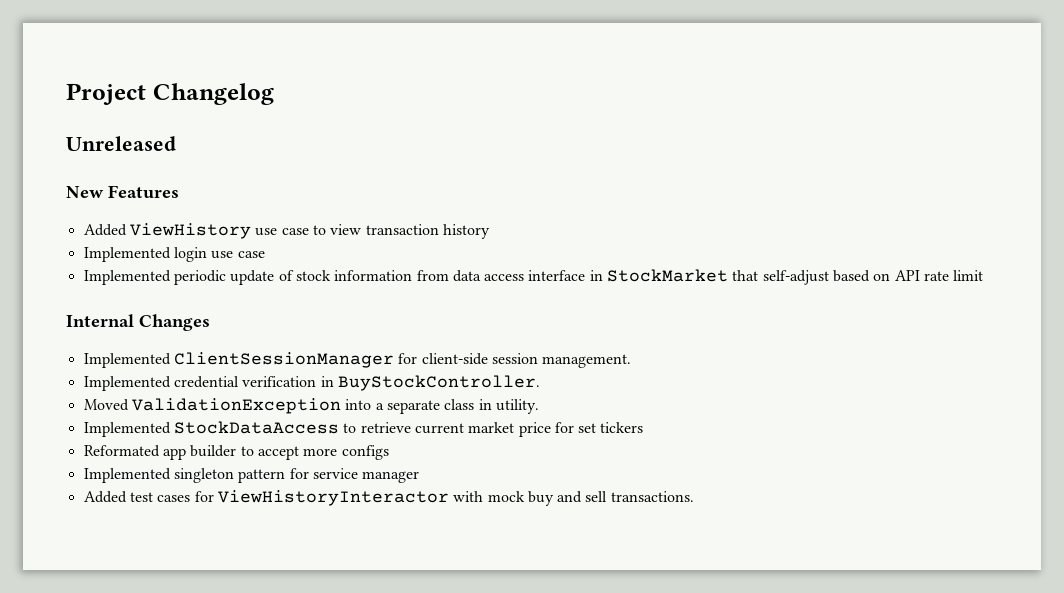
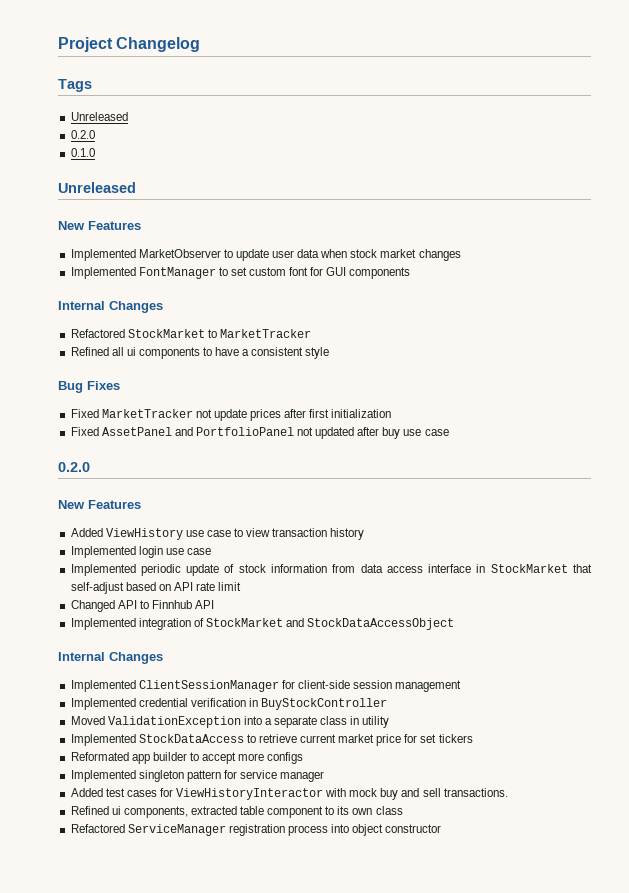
[66,136,176,151] // Unreleased -> [58,79,92,92] [70,112,128,121] [70,130,95,139] [70,148,95,157] [58,182,136,193] [58,221,141,230] [70,249,461,261] [70,267,411,279] [58,301,163,313] [70,329,311,338] [70,347,330,359] [58,381,120,393] [70,409,392,421] [70,427,449,439] [58,462,90,472] // Tags // Unreleased // 0.2.0 // 0.1.0 // Unreleased // New Features // Implemented MarketObserver to update user data when stock market changes // Implemented FontManager to set custom font for GUI components // Internal Changes // Refactored StockMarket to MarketTracker // Refined all ui components to have a consistent style // Bug Fixes // Fixed MarketTracker not update prices after first initialization // Fixed AssetPanel and PortfolioPanel not updated after buy use case // 0.2.0
(984, 275) none -> [70,600,215,612] [70,618,455,630] // Changed API to Finnhub API // Implemented integration of StockMarket and StockDataAccessObject
[542,354,632,368] management. -> [395,680,462,692] management
[337,375,540,391] BuyStockController. -> [261,698,388,710] BuyStockController
[495,399,539,414] utility. -> [362,716,390,728] utility
(694, 496) none -> [70,806,403,818] [70,824,442,836] // Refined ui components, extracted table component to its own class // Refactored ServiceManager registration process into object constructor

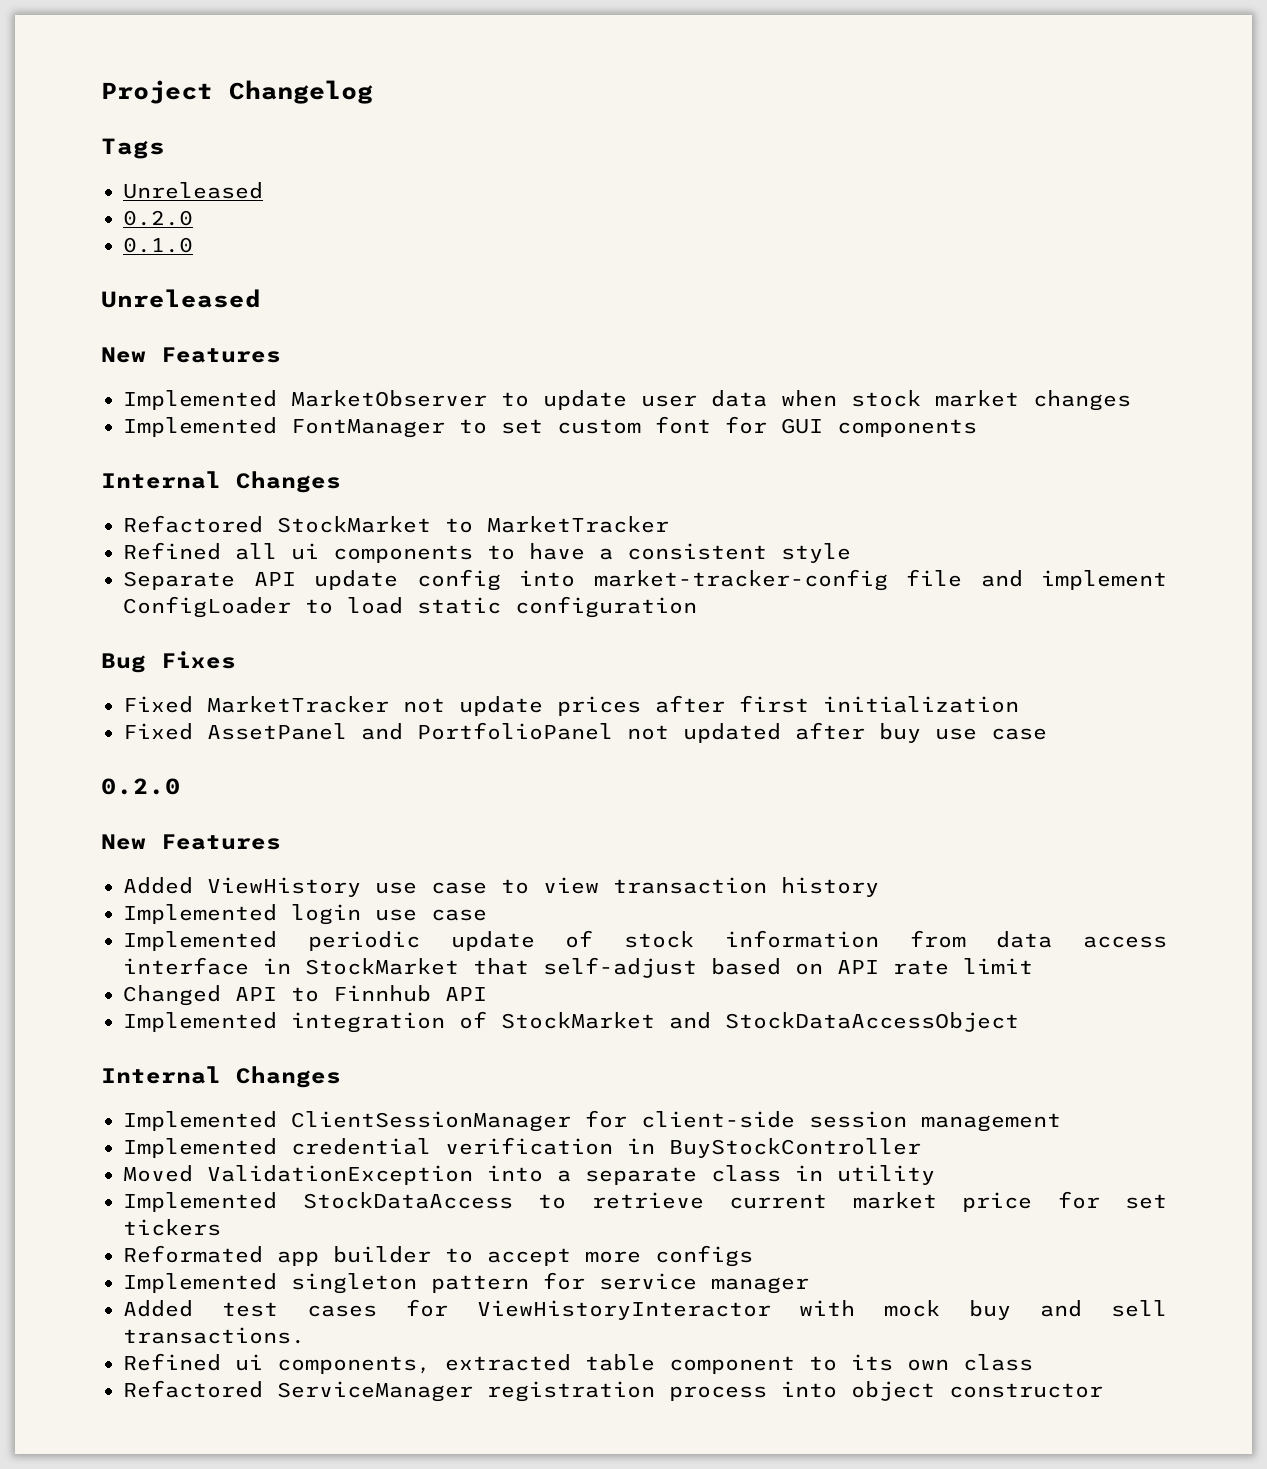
(330, 353) none -> [123,569,1167,591] [123,596,697,618] // Separate API update config into market-tracker-config file and implement ConfigLoader to load static configuration

